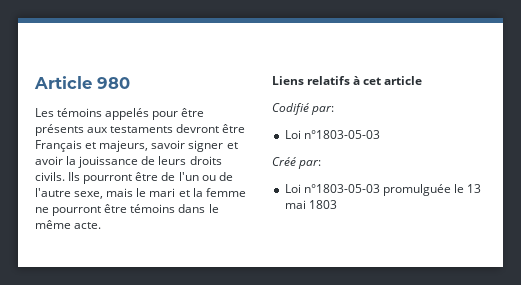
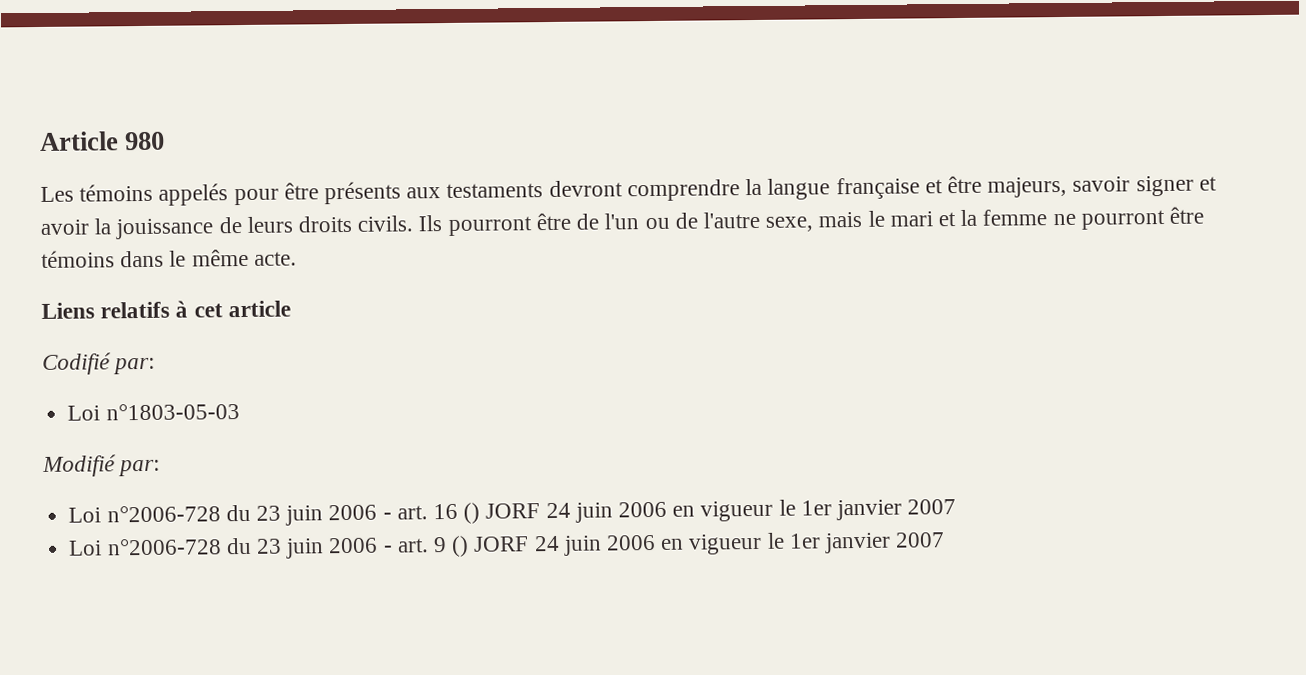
[222,124,246,133] [35,140,97,152] être Français et -> [626,175,982,202] comprendre la langue française et être
[272,157,322,169] [284,184,482,196] [284,200,337,209] Créé par: // Loi n°1803-05-03 promulguée le 13 mai 1803 -> [42,454,161,477] [68,499,957,526] [68,532,946,559] Modifié par: // Loi n°2006-728 du 23 juin 2006 - art. 16 () JORF 24 juin 2006 en vigueur le 1er janvier 2007 // Loi n°2006-728 du 23 juin 2006 - art. 9 () JORF 24 juin 2006 en vigueur le 1er janvier 2007

